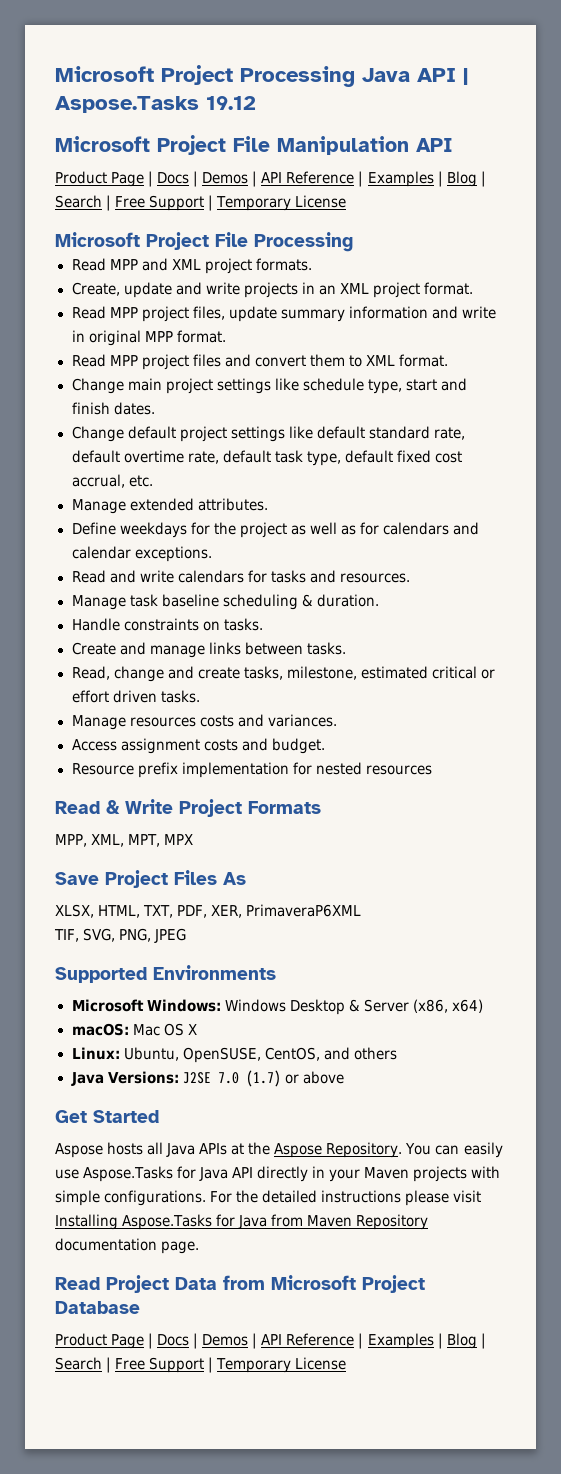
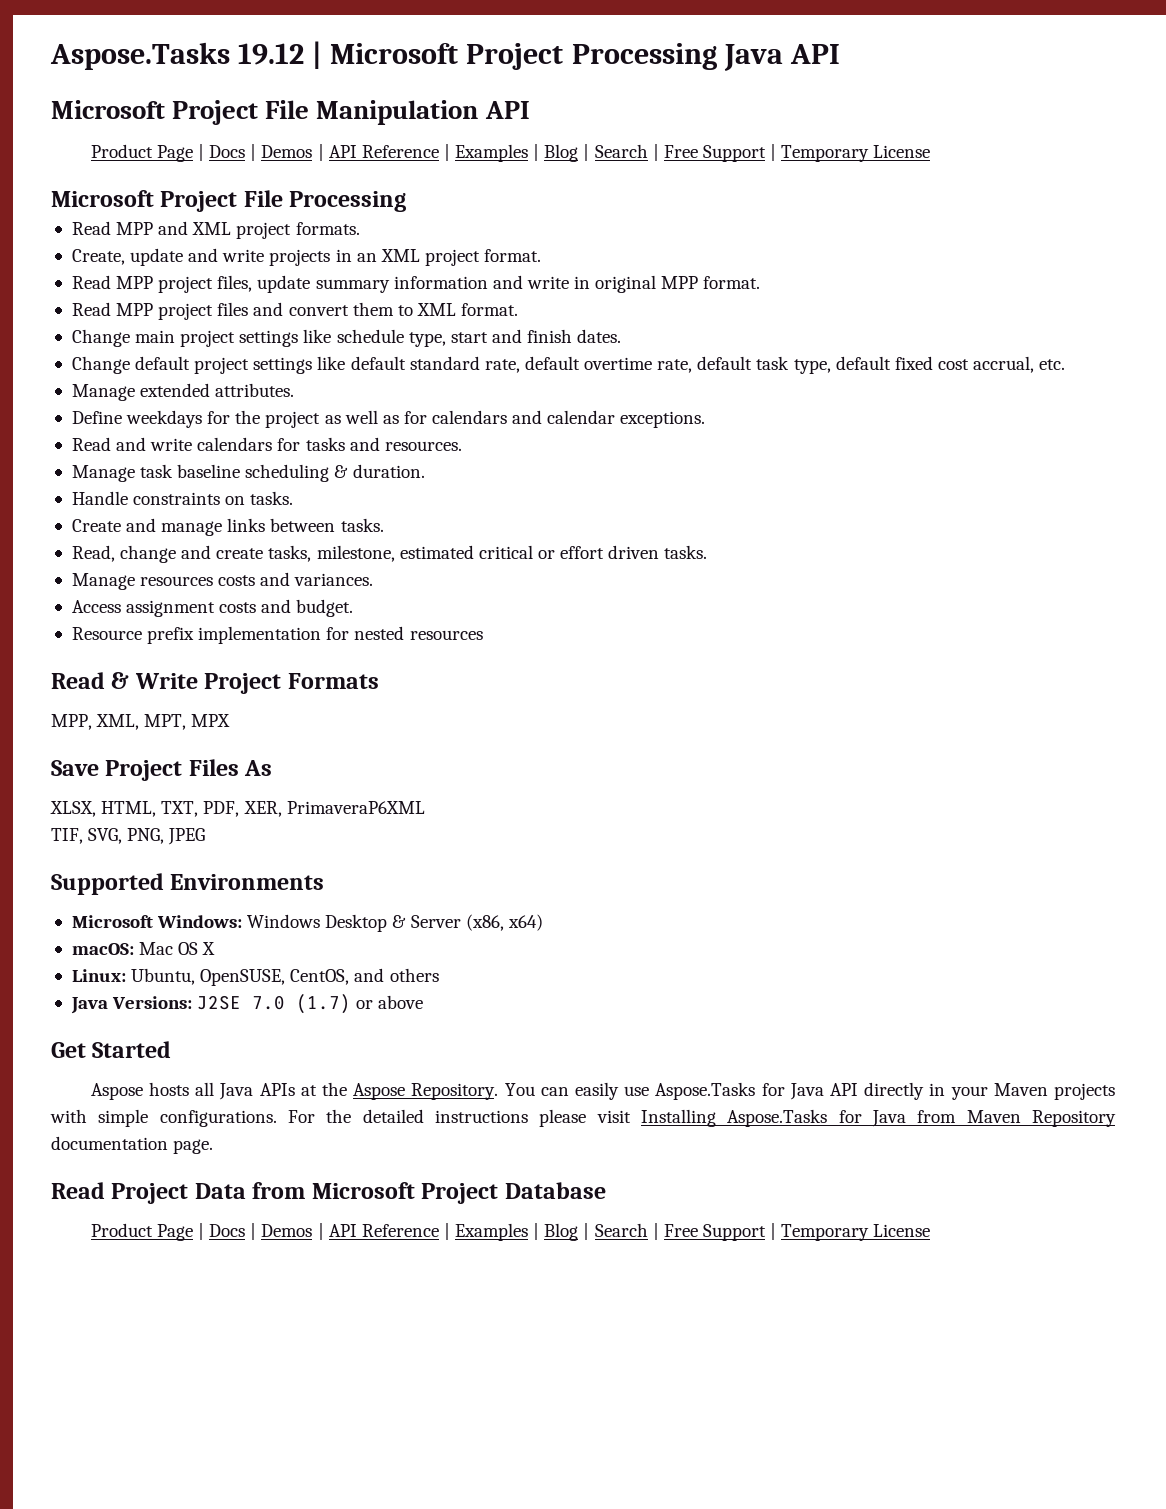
(55, 74) none -> [50,41,323,70] Aspose.Tasks 19.12 |
[463,68,468,85] [55,96,256,113] | Aspose.Tasks 19.12 -> (840, 54) none

